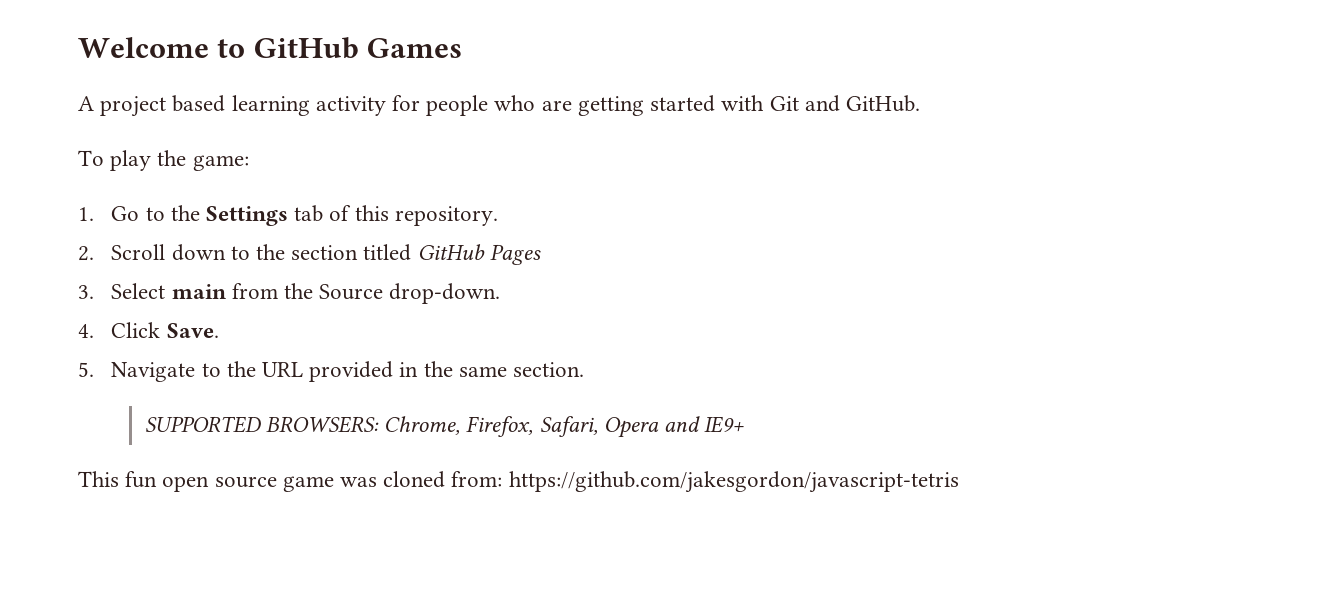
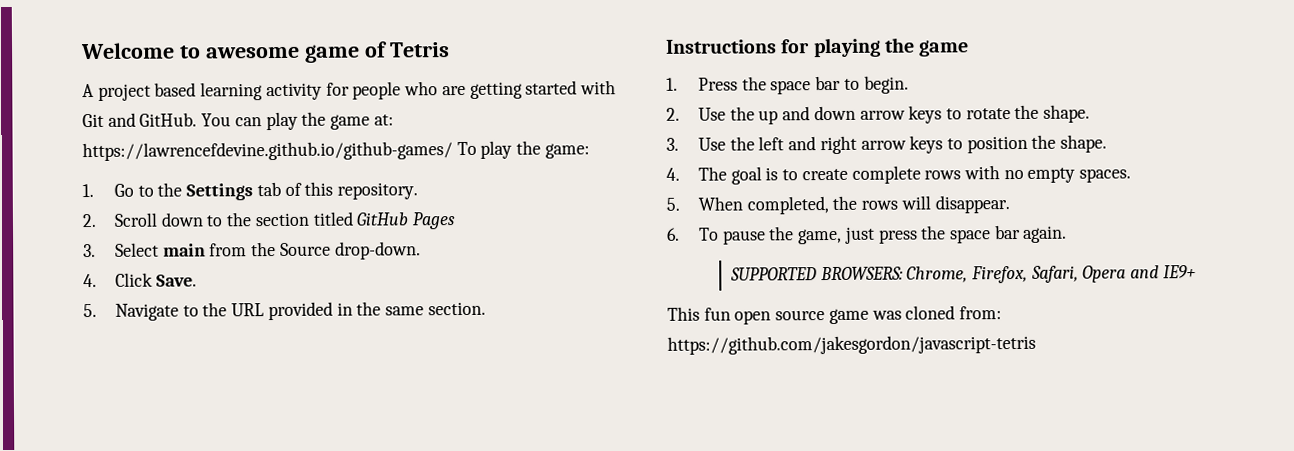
[253,37,463,59] GitHub Games -> [205,41,450,63] awesome game of Tetris
(920, 103) // -> [201,111,394,131] [82,141,453,162] You can play the game at: https://lawrencefdevine.github.io/github-games/
(585, 369) none -> [665,37,970,58] [666,75,909,95] [666,104,1091,125] [666,134,1108,155] [666,165,1132,185] [666,195,1010,215] [667,224,1068,245] // Instructions for playing the game // 1. Press the space bar to begin. // 2. Use the up and down arrow keys to rotate the shape. // 3. Use the left and right arrow keys to position the shape. // 4. The goal is to create complete rows with no empty spaces. // 5. When completed, the rows will disappear. // 6. To pause the game, just press the space bar again.

